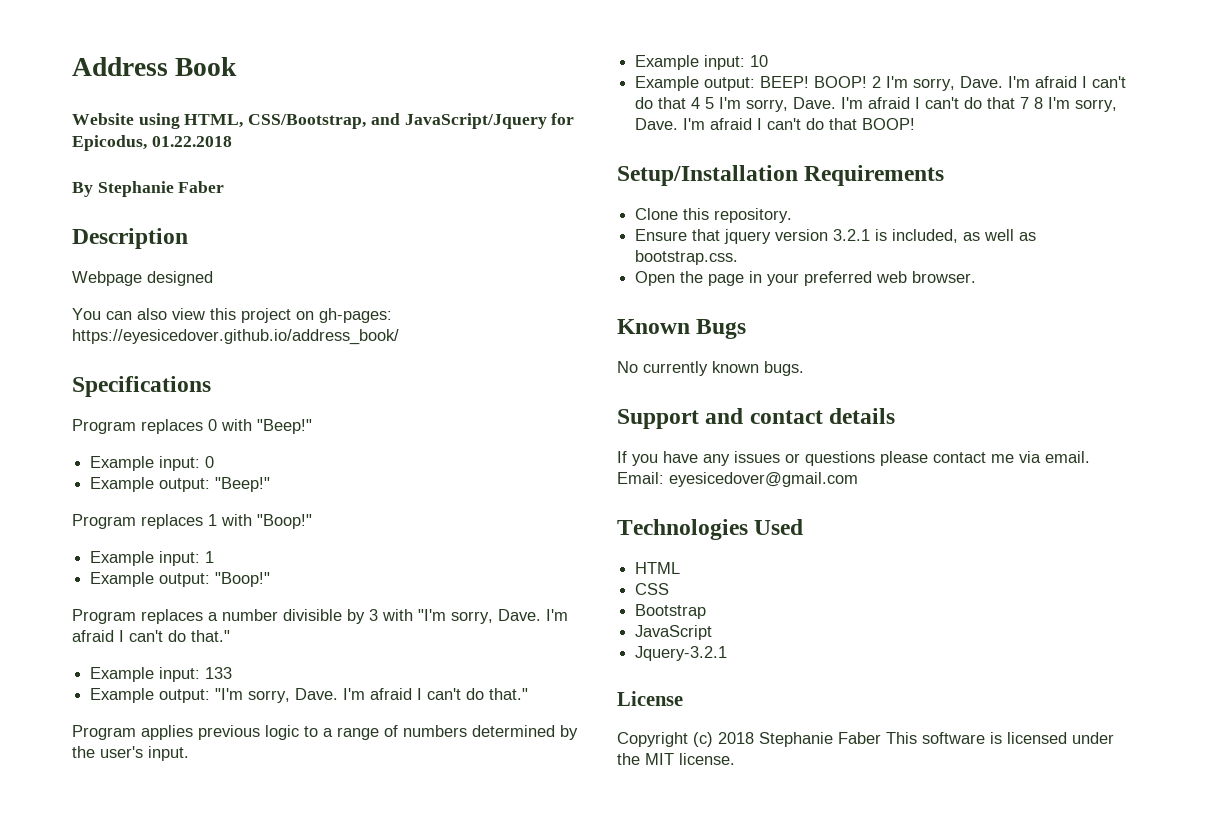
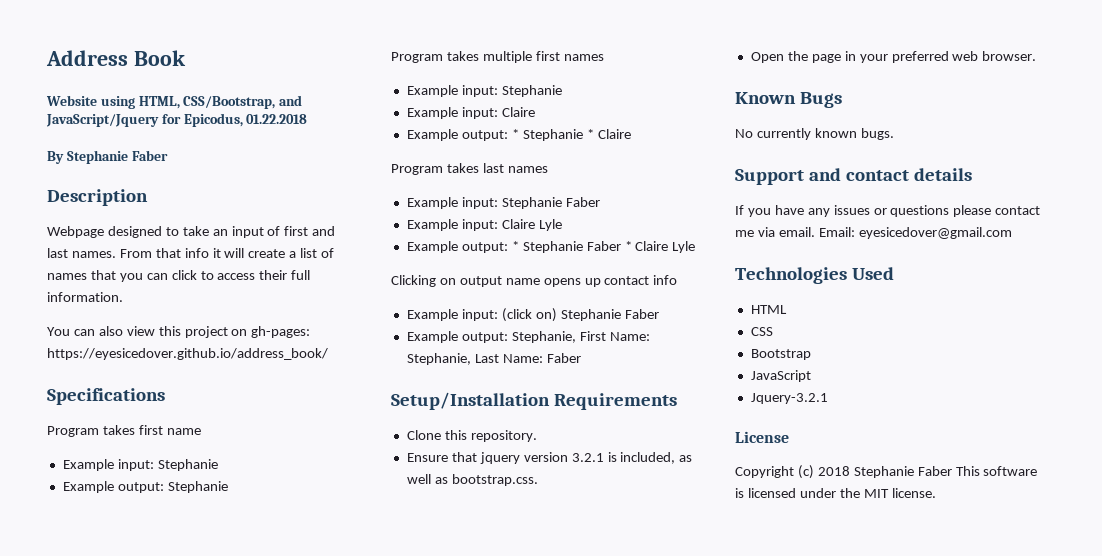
(213, 278) none -> [165,226,336,238] [47,248,335,258] [47,270,311,282] [47,292,123,302] to take an input of first and last names. From that info it will create a list of names that you can click to access their full information.
[141,419,312,434] [90,456,215,471] [90,477,271,492] [72,514,312,529] [90,551,215,566] [90,572,271,587] [72,609,568,624] [72,630,230,642] [90,667,233,682] [90,688,529,703] [72,725,578,740] [72,746,189,761] [635,55,769,70] [635,76,1127,91] [635,97,1118,112] [635,118,916,130] replaces 0 with "Beep!" // Example input: 0 // Example output: "Beep!" // Program replaces 1 with "Boop!" // Example input: 1 // Example output: "Boop!" // Program replaces a number divisible by 3 with "I'm sorry, Dave. I'm afraid I can't do that." // Example input: 133 // Example output: "I'm sorry, Dave. I'm afraid I can't do that." // Program applies previous logic to a range of numbers determined by the user's input. // Example input: 10 // Example output: BEEP! BOOP! 2 I'm sorry, Dave. I'm afraid I can't do that 4 5 I'm sorry, Dave. I'm afraid I can't do that 7 8 I'm sorry, Dave. I'm afraid I can't do that BOOP! -> [102,425,201,435] [62,459,218,471] [62,481,228,493] [391,51,604,63] [406,85,562,97] [406,107,535,119] [406,129,631,141] [391,163,548,175] [406,197,600,209] [406,219,562,231] [406,241,696,253] [391,275,678,287] [406,308,659,322] [406,331,650,343] [406,353,581,365] takes first name // Example input: Stephanie // Example output: Stephanie // Program takes multiple first names // Example input: Stephanie // Example input: Claire // Example output: * Stephanie * Claire // Program takes last names // Example input: Stephanie Faber // Example input: Claire Lyle // Example output: * Stephanie Faber * Claire Lyle // Clicking on output name opens up contact info // Example input: (click on) Stephanie Faber // Example output: Stephanie, First Name: Stephanie, Last Name: Faber

